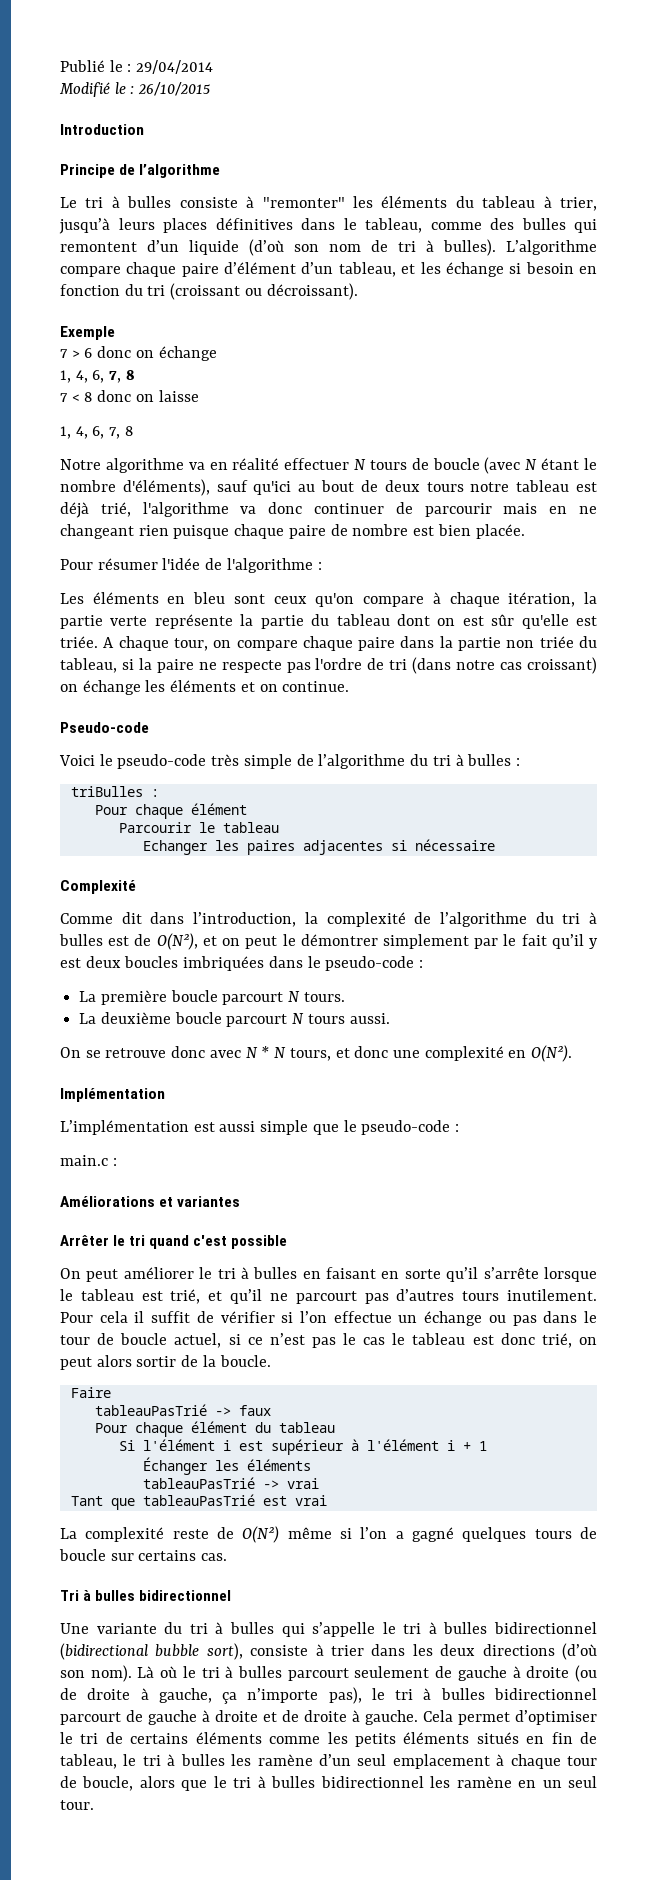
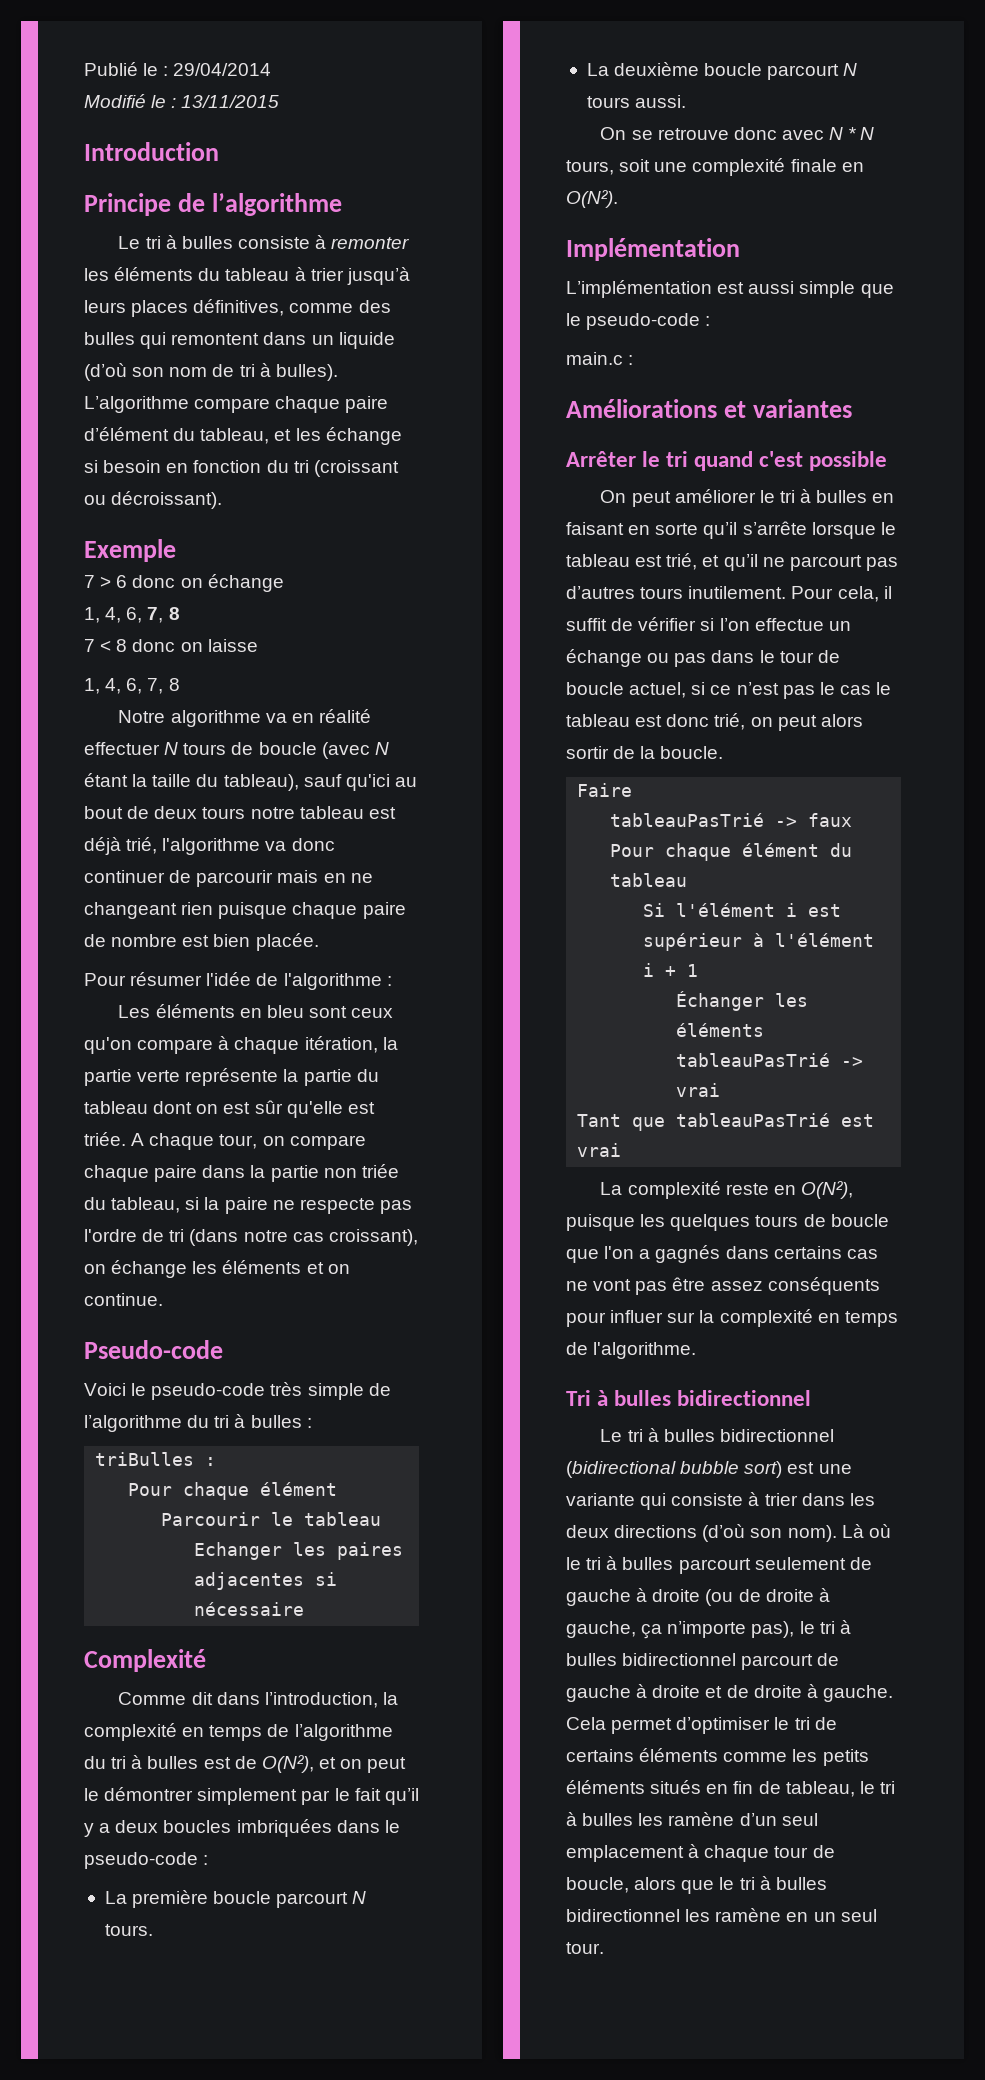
[138,82,211,96] 26/10/2015 -> [181,95,280,108] 13/11/2015
[262,197,345,208] "remonter" -> [331,237,410,249] remonter
[560,197,598,211] trier, -> [310,268,344,281] trier
[215,218,422,233] définitives dans le tableau, -> [193,299,285,316] définitives,
[147,240,179,252] d’un -> [263,332,334,345] dans un
[301,262,334,274] d’un -> [173,428,196,441] du
[584,458,598,470] [60,479,210,496] le nombre d'éléments), -> [132,774,299,791] la taille du tableau),
[527,657,597,674] croissant) -> [328,1229,418,1246] croissant),
(406, 919) none -> [182,1725,263,1741] en temps
[60,958,81,968] est -> [99,1823,111,1833] a
[335,1046,389,1058] et donc -> [619,159,651,172] soit
(504, 1053) none -> [790,159,837,172] finale
[99,1311,128,1323] cela -> [837,586,879,602] cela,
[217,1526,597,1543] [59,1549,228,1561] [60,1590,232,1601] [60,1622,396,1637] de O(N²) même si l’on a gagné quelques tours de boucle sur certains cas. // Tri à bulles bidirectionnel // Une variante du tri à bulles qui s’appelle le -> [773,1181,853,1199] [566,1214,889,1231] [566,1245,878,1263] [566,1277,880,1295] [566,1309,898,1327] [566,1342,697,1359] [566,1390,812,1406] [600,1429,623,1442] en O(N²), puisque les quelques tours de boucle que l'on a gagnés dans certains cas ne vont pas être assez conséquents pour influer sur la complexité en temps de l'algorithme. // Tri à bulles bidirectionnel // Le
[206,1643,243,1660] sort), -> [744,1461,852,1478] [566,1493,667,1510] sort) est une variante qui

